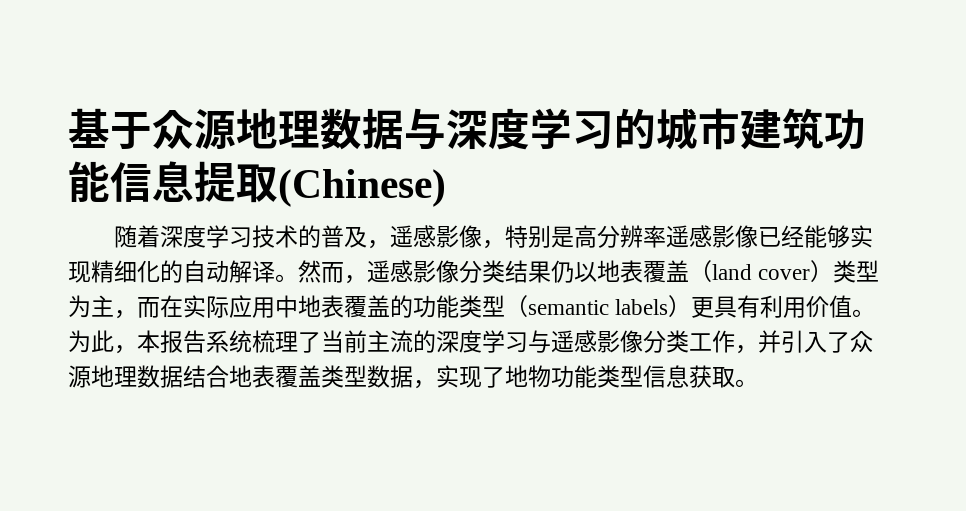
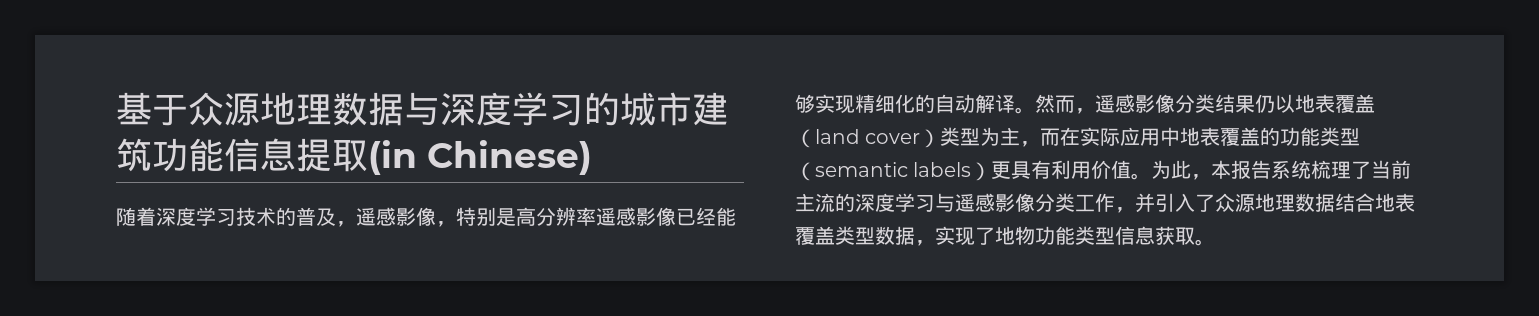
[278,169,446,207] (Chinese) -> [368,140,592,175] (in Chinese)

